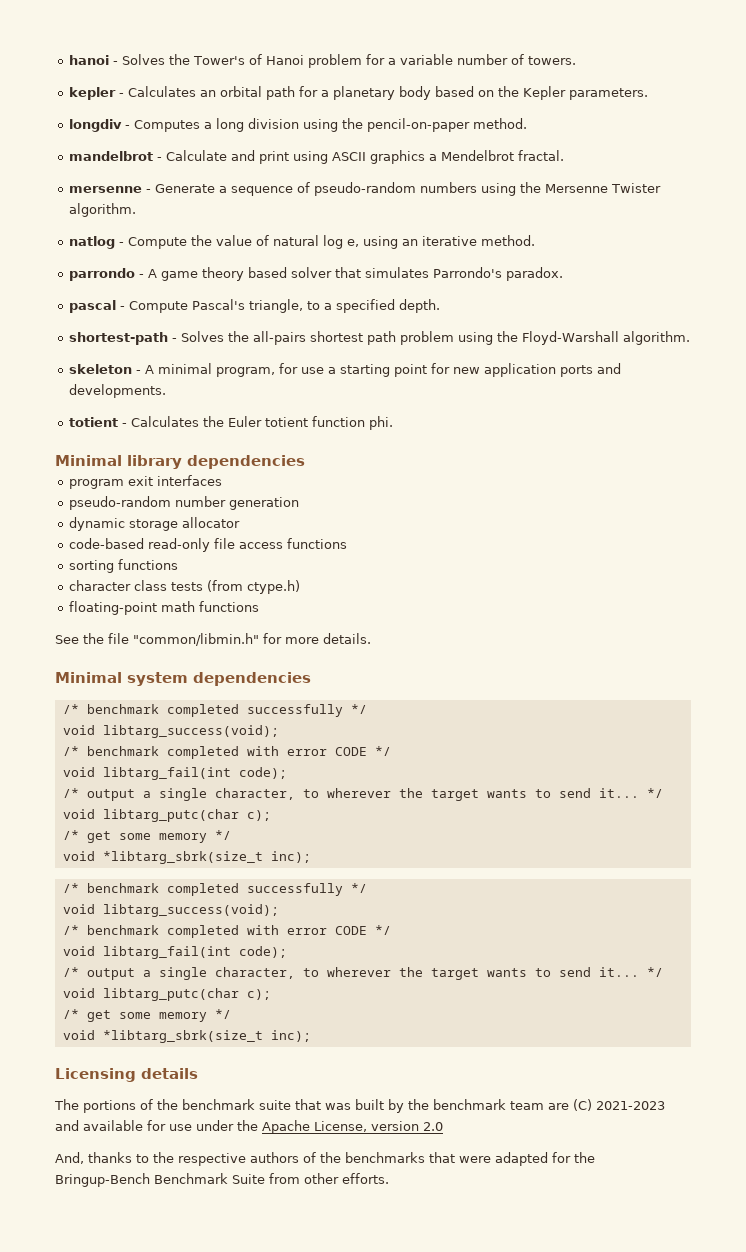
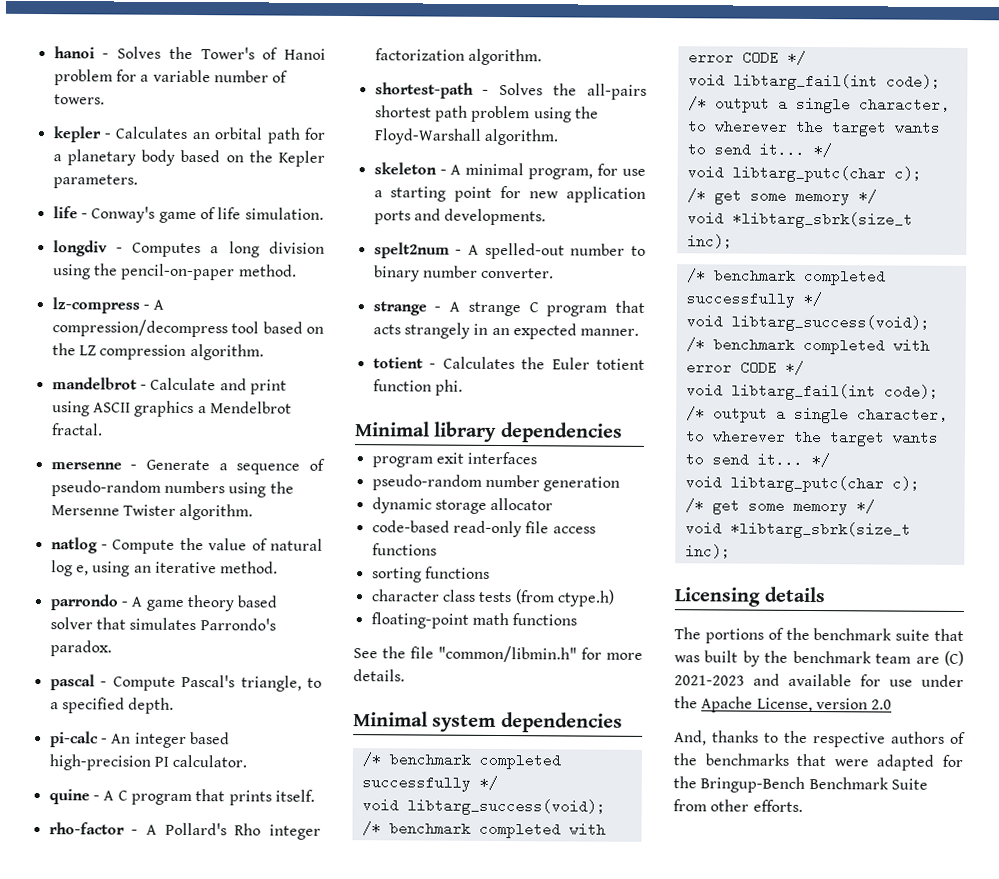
(649, 94) none -> [52,206,324,224] // life - Conway's game of life simulation.
(528, 123) none -> [51,297,165,314] [51,319,324,338] [51,343,264,361] // lz-compress - A compression/decompress tool based on the LZ compression algorithm.
(441, 306) none -> [49,731,230,748] [48,754,248,771] [48,789,315,806] [48,822,321,840] [374,48,542,66] // pi-calc - An integer based high-precision PI calculator. // quine - A C program that prints itself. // rho-factor - A Pollard's Rho integer factorization algorithm.
(167, 391) none -> [373,242,646,260] [373,265,555,282] [372,300,645,317] [372,322,640,340] // spelt2num - A spelled-out number to binary number converter. // strange - A strange C program that acts strangely in an expected manner.

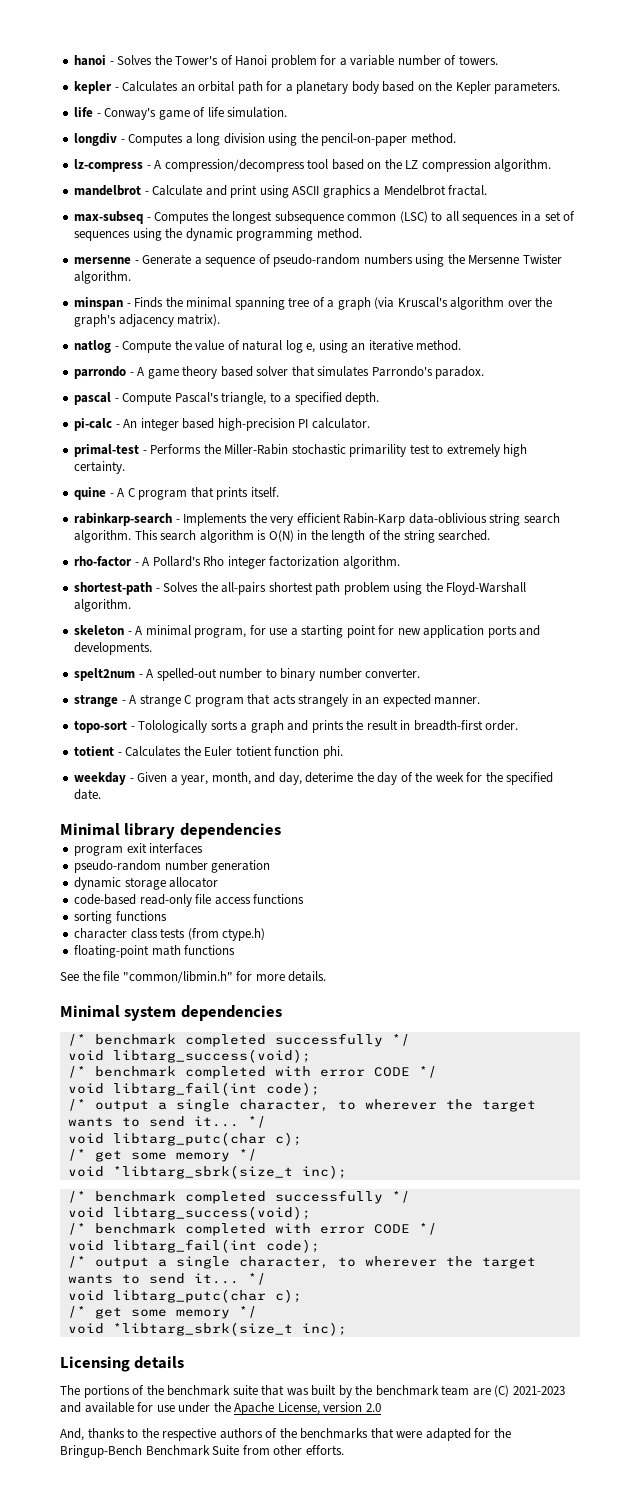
(103, 429) none -> [74,211,576,224] [74,228,362,241] // max-subseq - Computes the longest subsequence common (LSC) to all sequences in a set of sequences using the dynamic programming method.
(254, 512) none -> [74,297,553,310] [74,314,221,327] // minspan - Finds the minimal spanning tree of a graph (via Kruscal's algorithm over the graph's adjacency matrix).
(248, 761) none -> [74,444,528,457] [74,461,126,474] // primal-test - Performs the Miller-Rabin stochastic primarility test to extremely high certainty.
(315, 795) none -> [74,513,560,526] [74,530,491,543] // rabinkarp-search - Implements the very efficient Rabin-Karp data-oblivious string search algorithm. This search algorithm is O(N) in the length of the string searched.
(640, 332) none -> [74,720,519,733] // topo-sort - Tolologically sorts a graph and prints the result in breadth-first order.
(463, 387) none -> [74,772,554,785] [74,789,102,800] // weekday - Given a year, month, and day, deterime the day of the week for the specified date.

